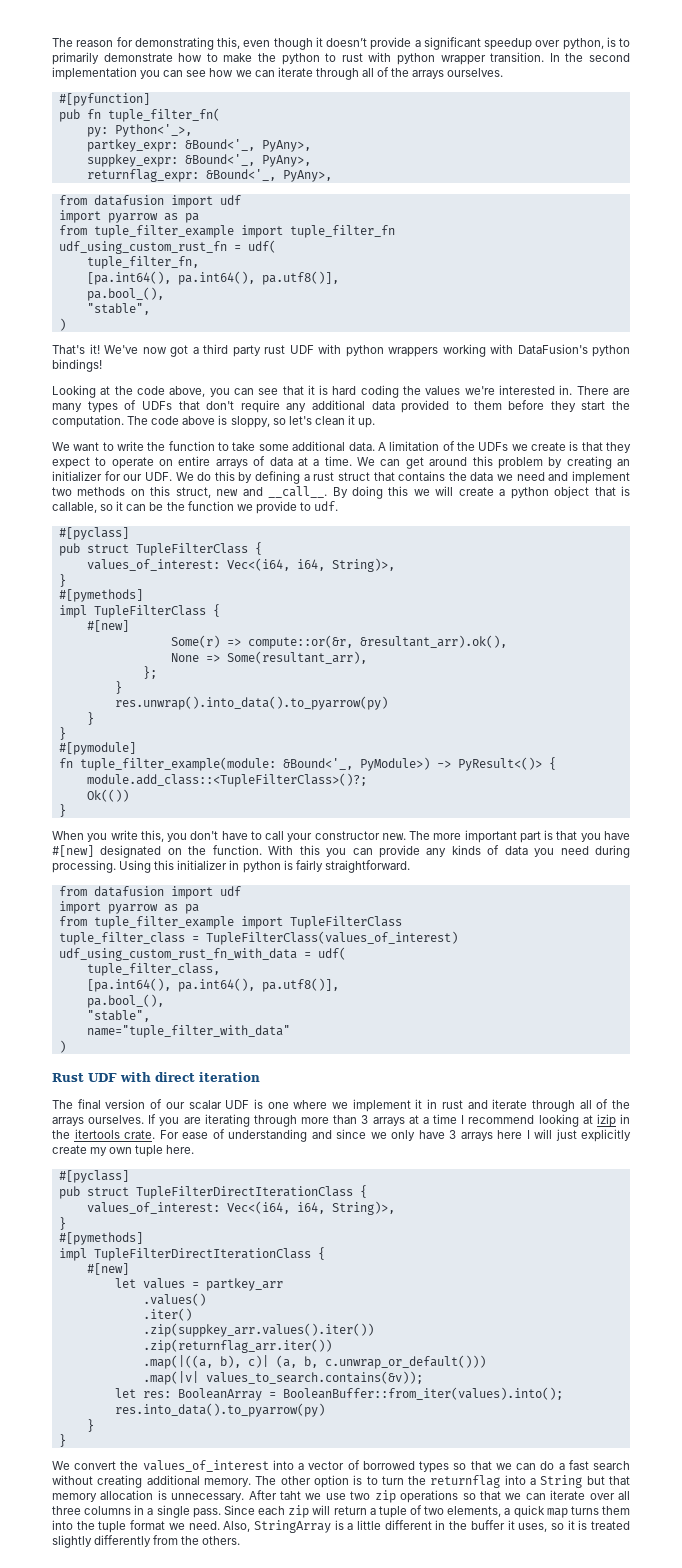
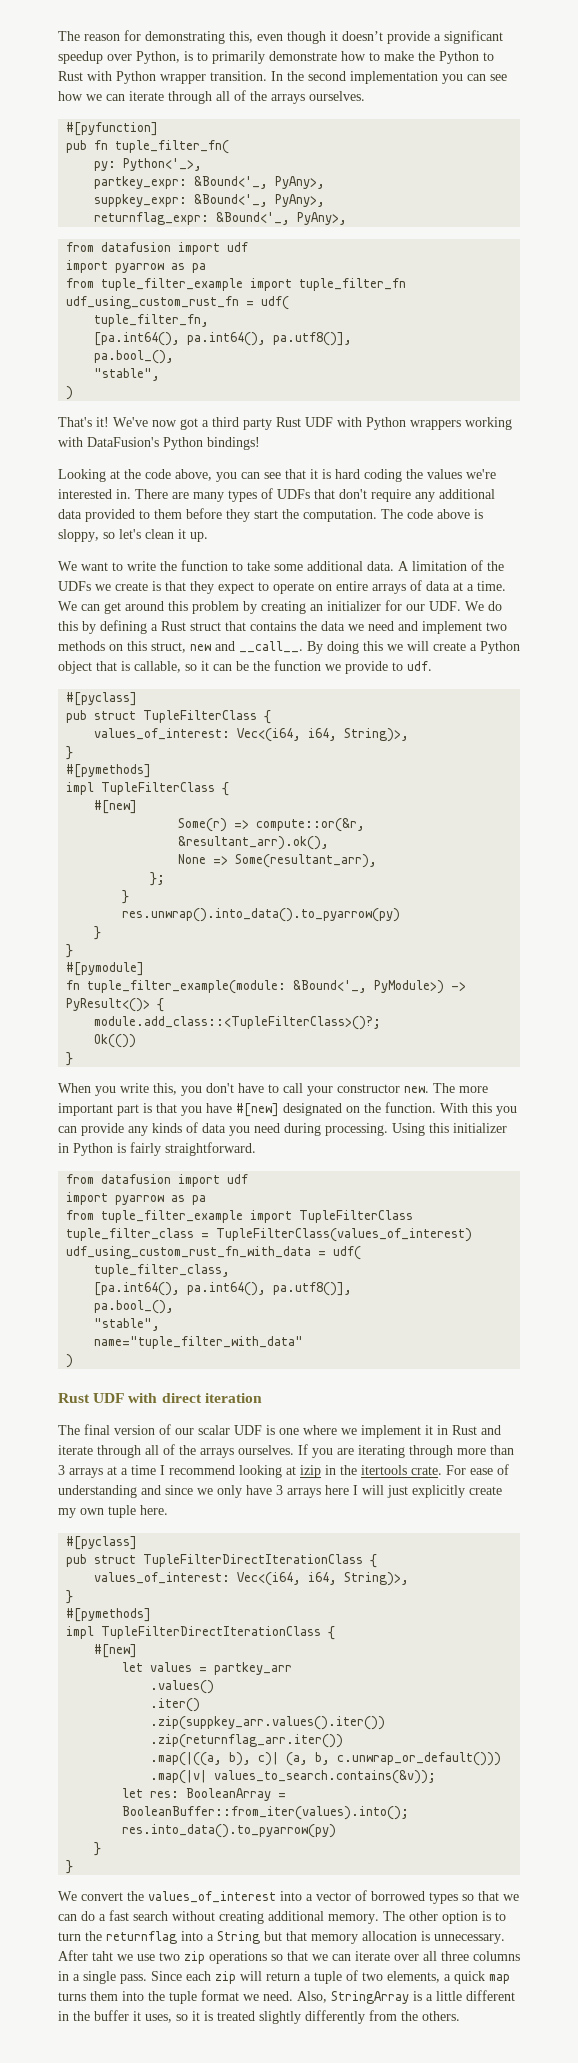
[562,38,604,50] python, -> [136,51,180,64] Python,
[281,52,436,65] python to rust with python -> [439,51,494,64] [58,71,156,84] Python to Rust with Python
[264,344,384,357] rust UDF with python -> [276,417,406,430] Rust UDF with Python
[592,345,630,357] python -> [163,437,203,450] Python
[313,472,335,481] rust -> [161,621,186,631] Rust
[510,487,549,499] python -> [480,641,520,654] Python
[242,861,281,873] python -> [73,1143,113,1156] Python
[441,1100,463,1109] rust -> [452,1425,477,1435] Rust

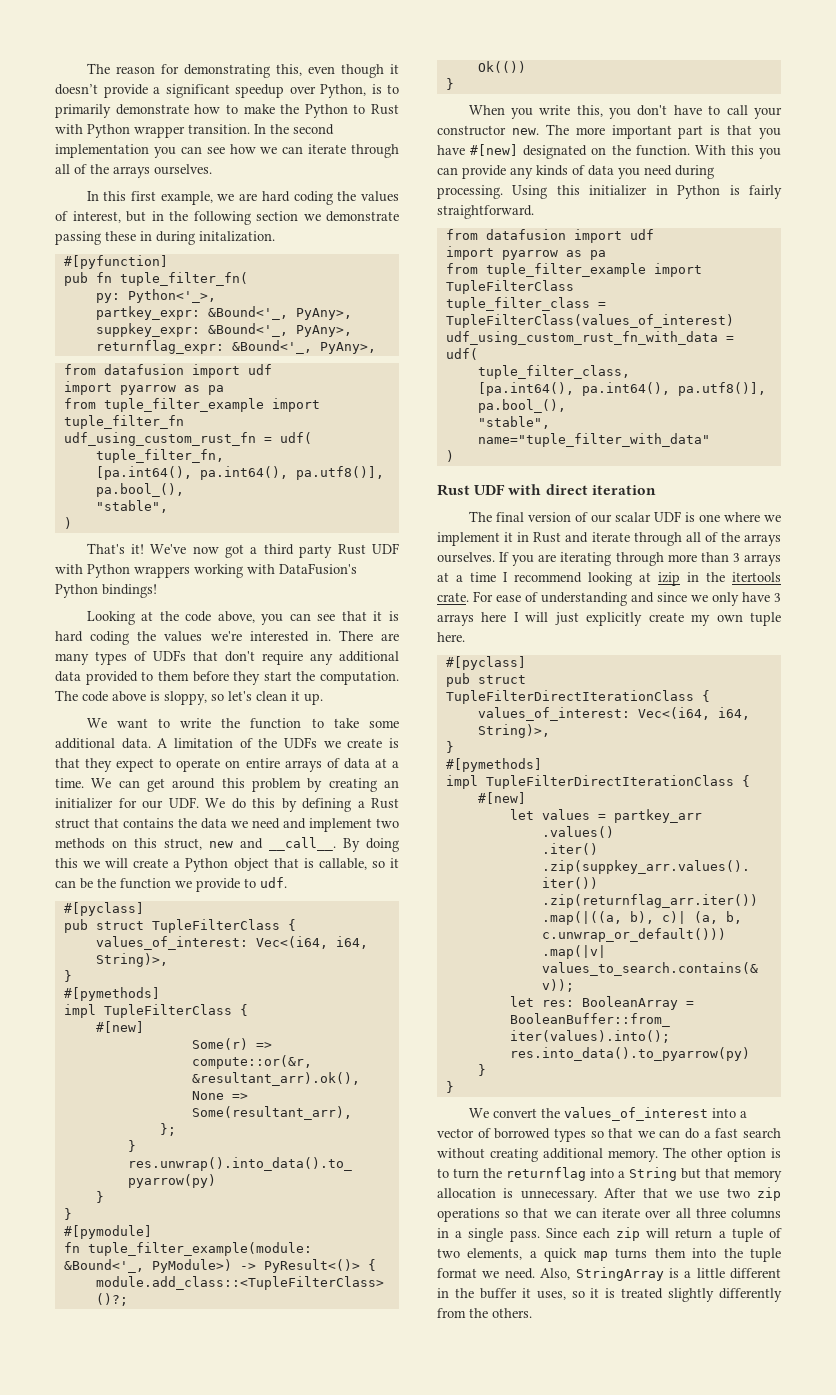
(365, 96) none -> [86,191,399,205] [55,211,399,225] [55,231,275,245] // In this first example, we are hard coding the values of interest, but in the following section we demonstrate passing these in during initalization.
[92,1951,113,1961] taht -> [642,1188,668,1198] that

